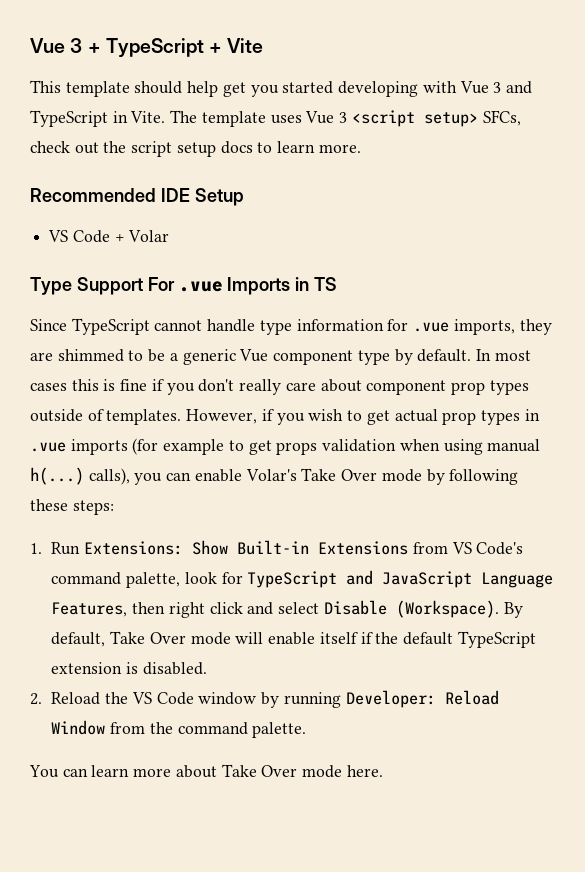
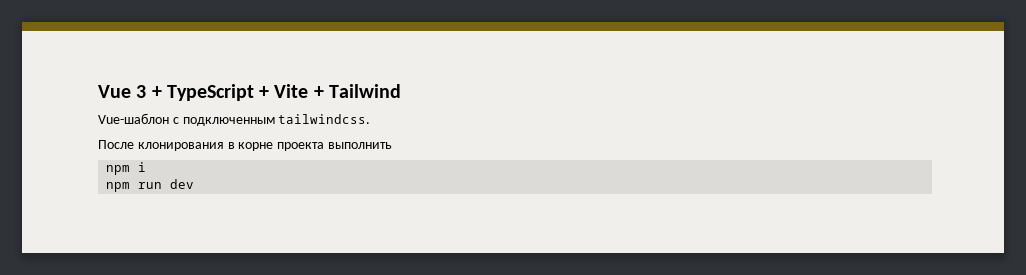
[30,80,532,97] [30,110,521,127] [30,141,361,157] [30,188,244,206] [48,230,170,243] [30,277,338,295] [30,318,552,335] [30,349,531,365] [30,379,529,395] [30,409,540,425] [30,438,541,455] [30,467,519,485] [30,499,114,515] [30,540,524,555] [51,570,554,588] [51,600,523,618] [51,631,536,648] [51,662,207,675] [30,690,499,708] [51,720,307,738] [29,764,383,778] // This template should help get you started developing with Vue 3 and TypeScript in Vite. The template uses Vue 3 <script setup> SFCs, check out the script setup docs to learn more. // Recommended IDE Setup // VS Code + Volar // Type Support For .vue Imports in TS // Since TypeScript cannot handle type information for .vue imports, they are shimmed to be a generic Vue component type by default. In most cases this is fine if you don't really care about component prop types outside of templates. However, if you wish to get actual prop types in .vue imports (for example to get props validation when using manual h(...) calls), you can enable Volar's Take Over mode by following these steps: // 1. Run Extensions: Show Built-in Extensions from VS Code's command palette, look for TypeScript and JavaScript Language Features, then right click and select Disable (Workspace). By default, Take Over mode will enable itself if the default TypeScript extension is disabled. // 2. Reload the VS Code window by running Developer: Reload Window from the command palette. // You can learn more about Take Over mode here. -> [313,84,401,98] [98,113,371,126] [98,140,392,151] [106,162,147,175] [106,179,195,192] + Tailwind // Vue-шаблон с подключенным tailwindcss. // После клонирования в корне проекта выполнить // npm i // npm run dev

